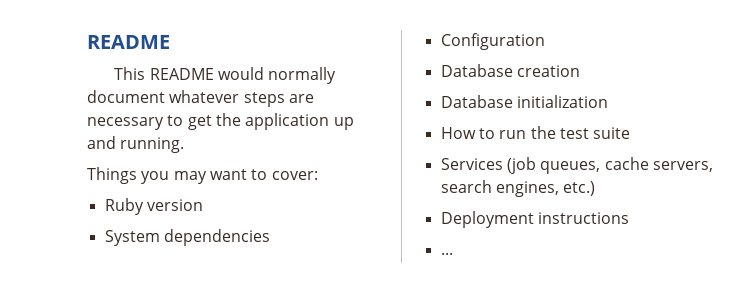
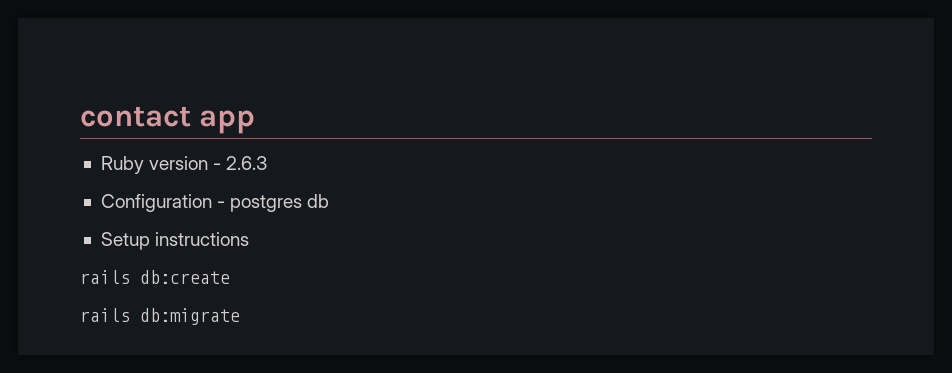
[87,35,170,49] [114,67,337,84] [87,90,314,107] [87,113,354,130] [87,136,185,153] [87,167,318,184] README // This README would normally document whatever steps are necessary to get the application up and running. // Things you may want to cover: -> [80,106,256,134] contact app
[104,229,270,246] // System dependencies -> [213,156,268,170] - 2.6.3
[440,64,580,77] [440,95,608,108] [440,126,631,139] [440,157,713,174] [440,180,596,197] [440,211,629,228] [440,252,453,255] // Database creation // Database initialization // How to run the test suite // Services (job queues, cache servers, search engines, etc.) // Deployment instructions // ... -> [217,194,330,212] [100,232,250,250] [80,270,230,284] [80,308,240,325] - postgres db // Setup instructions // rails db:create // rails db:migrate

